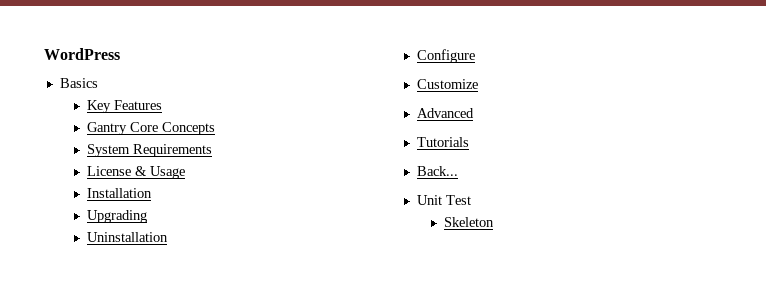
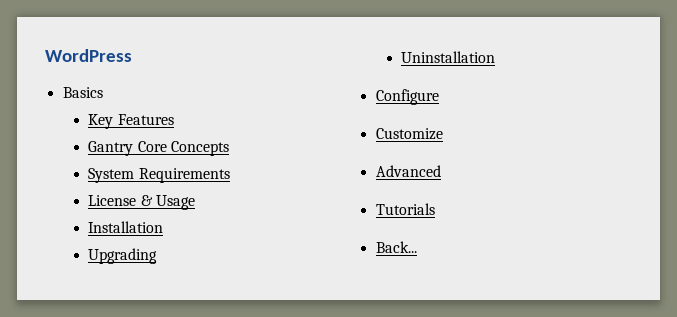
[416,195,471,205] [444,217,495,227] // Unit Test // Skeleton -> (417, 247) none

